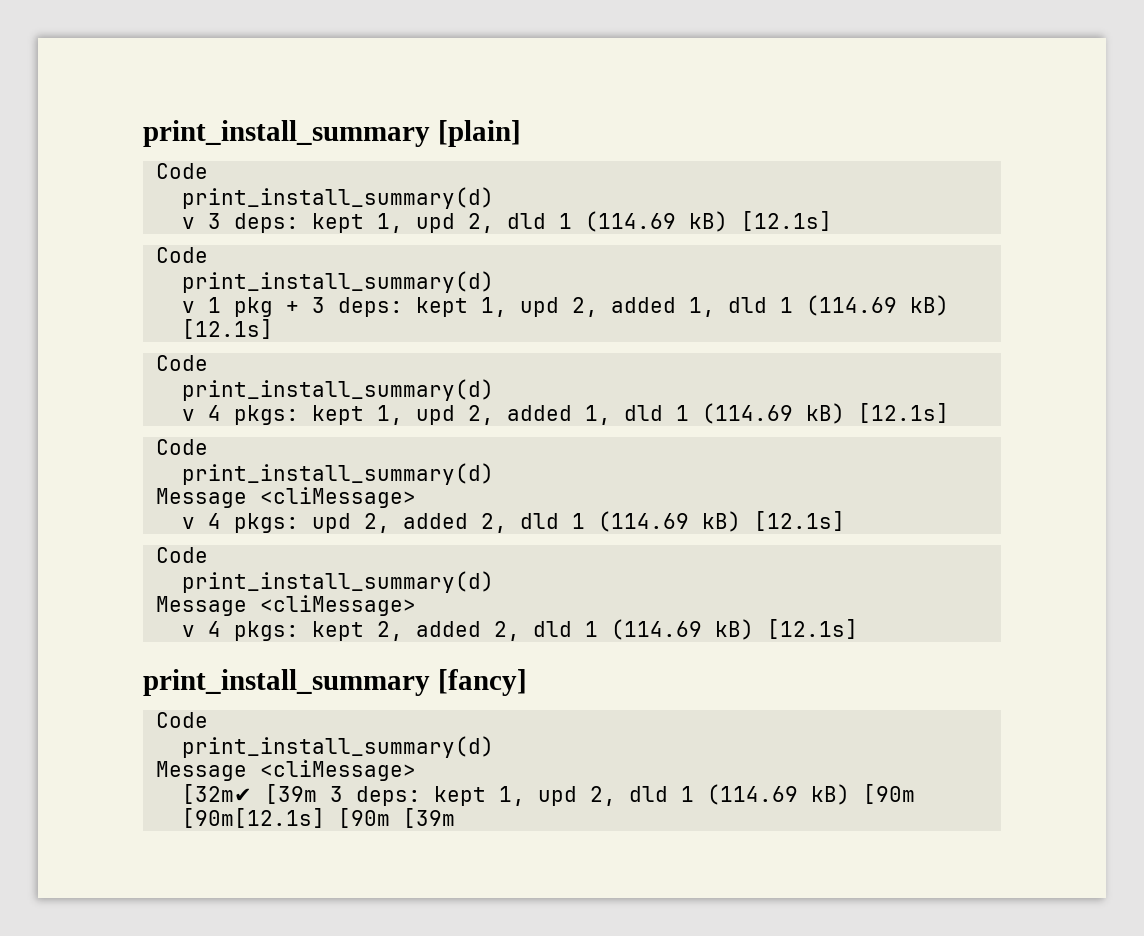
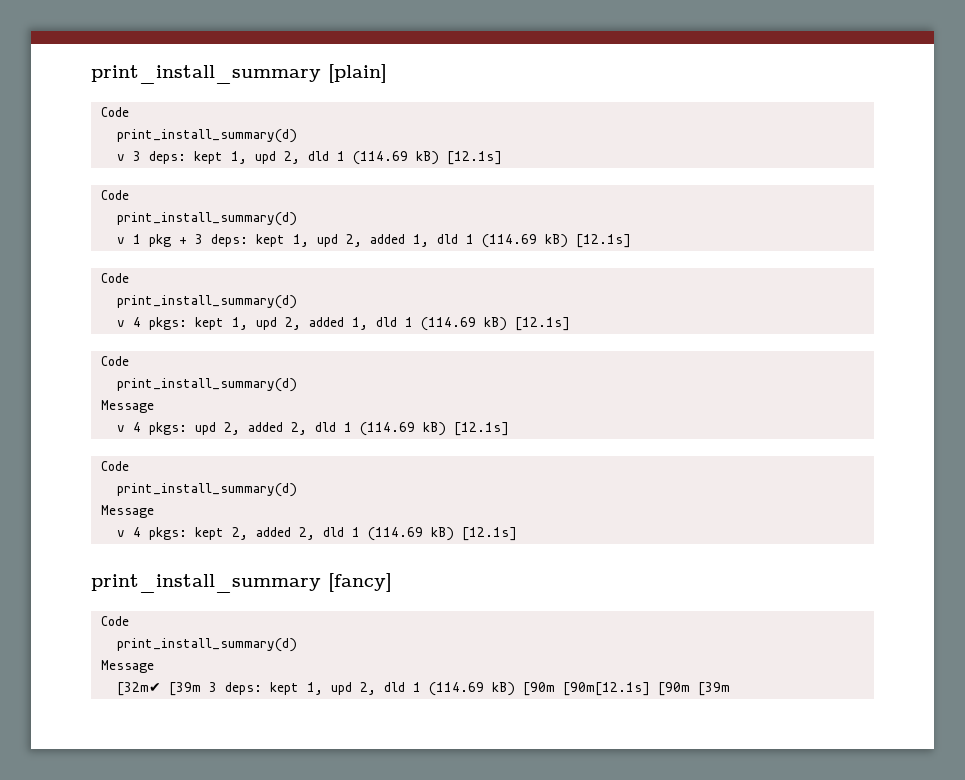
[259,487,416,508] <cliMessage> -> (154, 406) none
[259,595,416,616] <cliMessage> -> (154, 511) none
[259,760,416,781] <cliMessage> -> (154, 666) none

